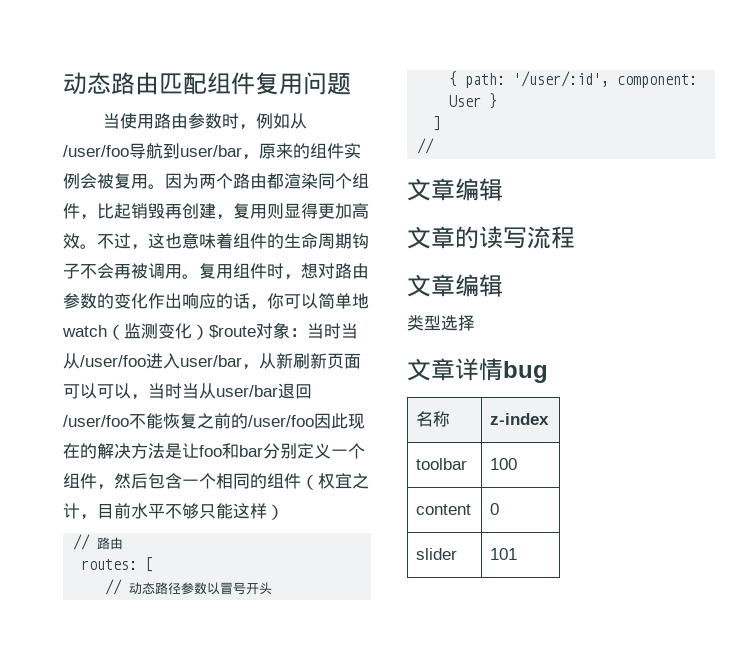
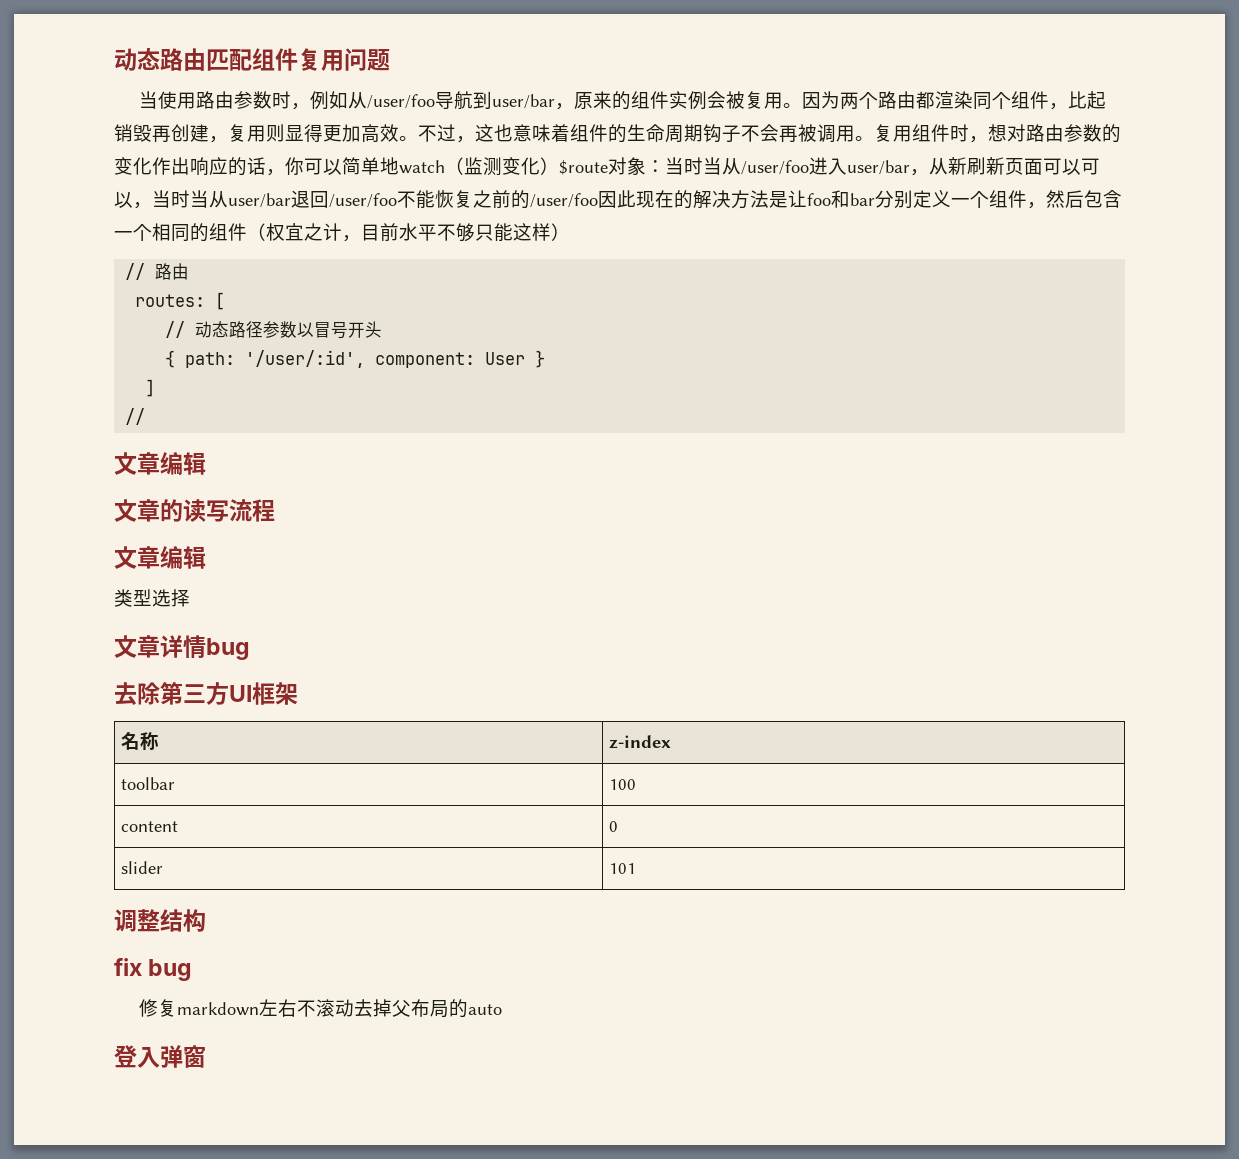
(548, 372) none -> [114,682,298,706] // 去除第三方UI框架
(518, 554) none -> [114,909,206,932] [114,958,193,981] [139,999,503,1018] [114,1045,206,1068] // 调整结构 // fix bug // 修复markdown左右不滚动去掉父布局的auto // 登入弹窗

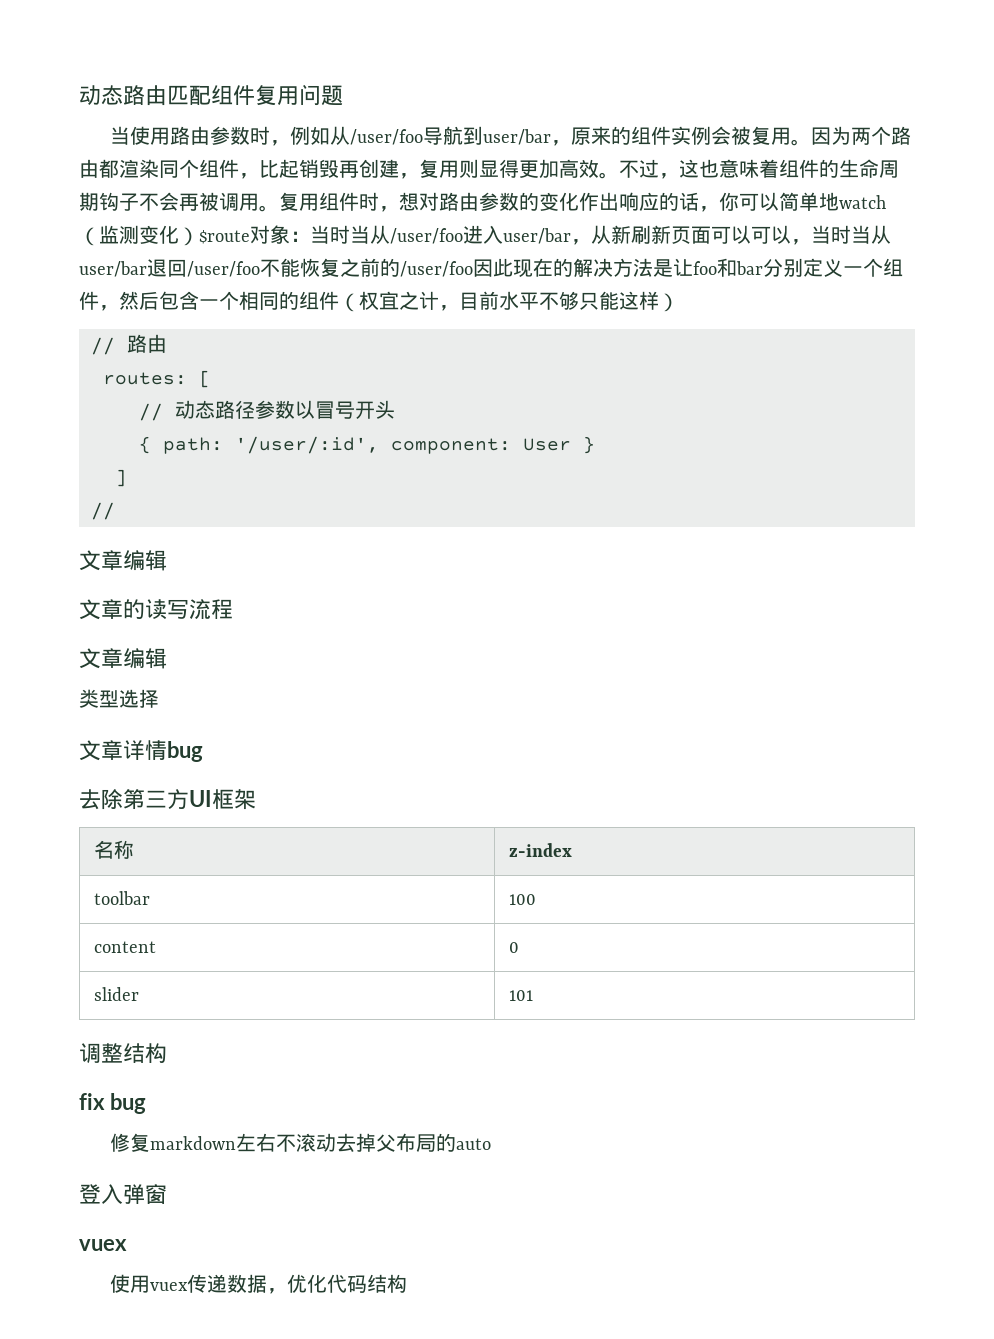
(206, 1056) none -> [79,1239,127,1251] [109,1274,407,1294] // vuex // 使用vuex传递数据，优化代码结构

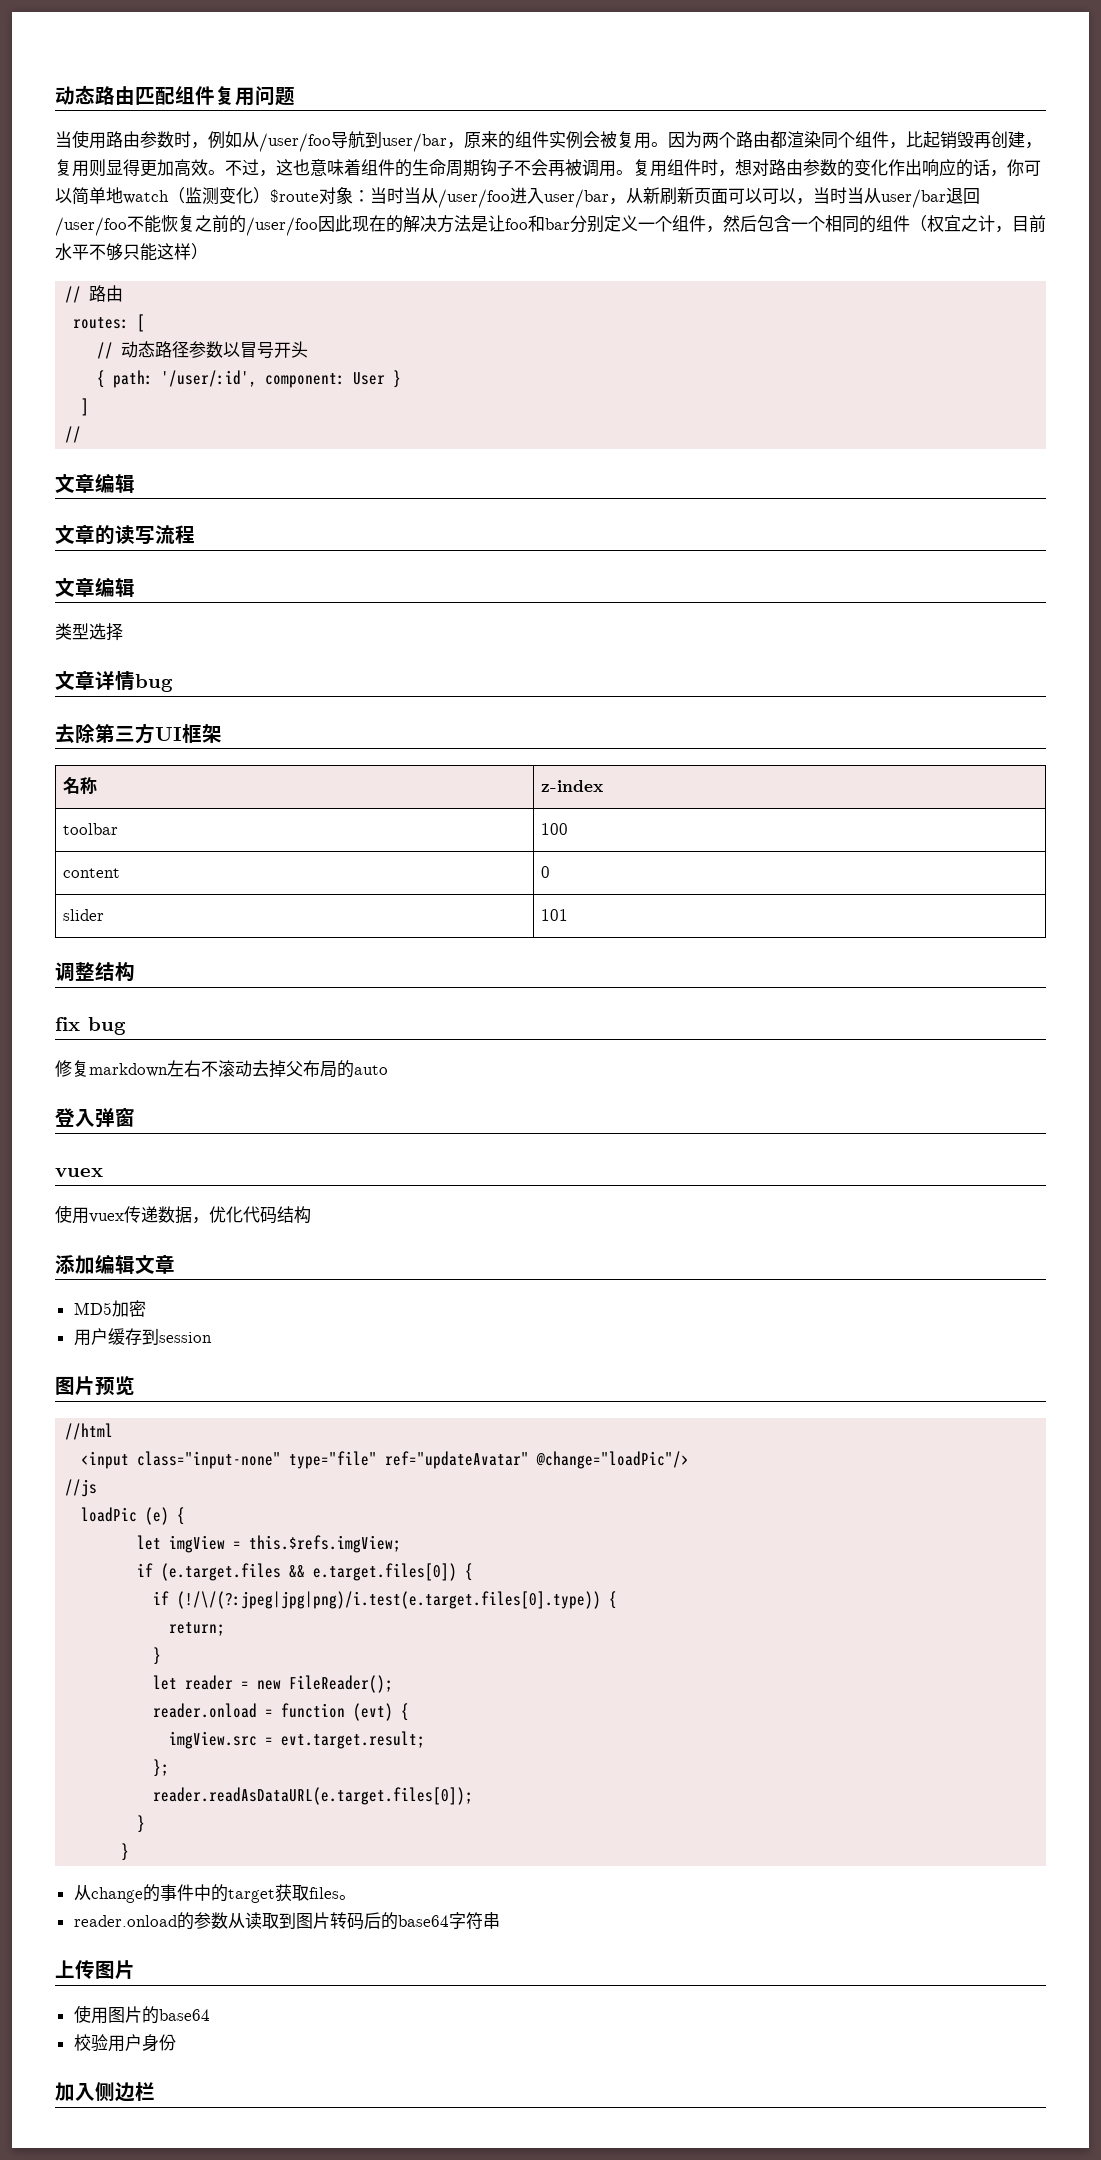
(407, 1283) none -> [55,1254,175,1274] [73,1300,146,1317] [73,1328,212,1346] [55,1376,135,1396] [65,1423,114,1440] [81,1451,690,1469] [65,1479,98,1497] [81,1507,186,1525] [137,1535,402,1553] [137,1563,474,1581] [153,1591,618,1609] [169,1622,226,1636] [153,1647,162,1665] [153,1675,394,1693] [153,1703,410,1721] [169,1731,426,1749] [153,1759,170,1777] [153,1787,474,1805] [137,1815,146,1833] [121,1843,130,1861] [73,1884,356,1903] [73,1912,500,1930] [55,1960,135,1979] [73,2005,210,2024] [73,2034,176,2052] [55,2082,155,2102] // 添加编辑文章 // MD5加密 // 用户缓存到session // 图片预览 // //html // <input class="input-none" type="file" ref="updateAvatar" @change="loadPic"/> // //js // loadPic (e) { // let imgView = this.$refs.imgView; // if (e.target.files && e.target.files[0]) { // if (!/\/(?:jpeg|jpg|png)/i.test(e.target.files[0].type)) { // return; // } // let reader = new FileReader(); // reader.onload = function (evt) { // imgView.src = evt.target.result; // }; // reader.readAsDataURL(e.target.files[0]); // } // } // 从change的事件中的target获取files。 // reader.onload的参数从读取到图片转码后的base64字符串 // 上传图片 // 使用图片的base64 // 校验用户身份 // 加入侧边栏

